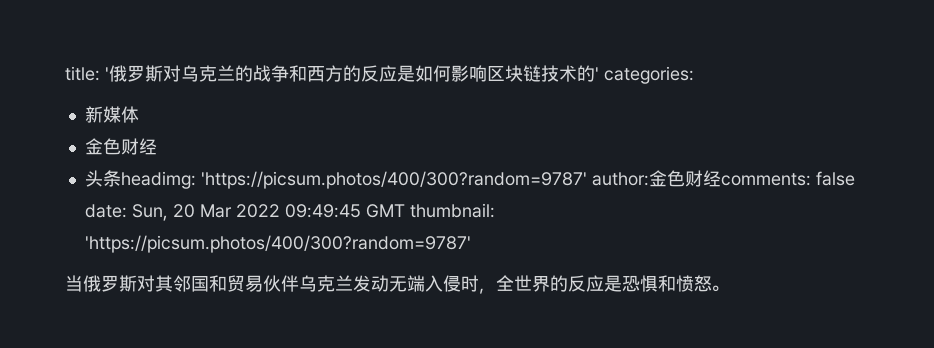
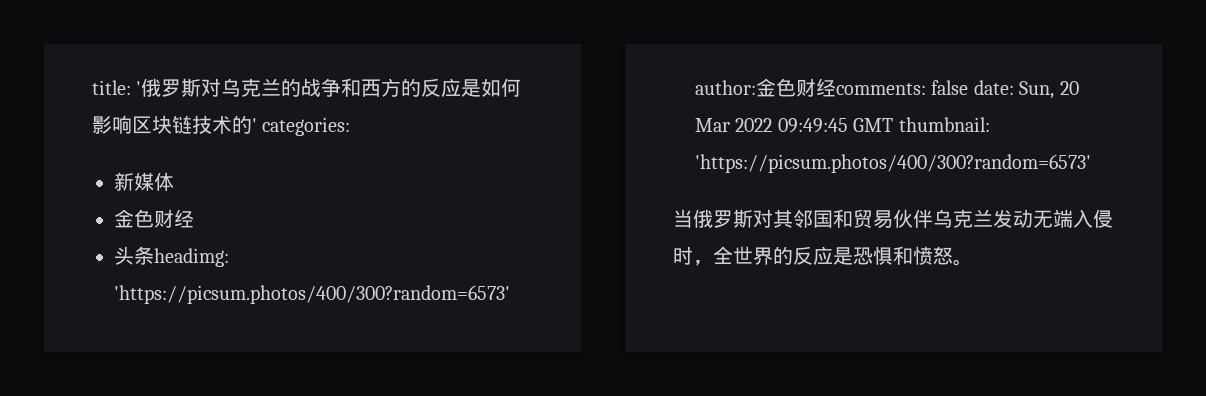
[200,171,587,189] 'https://picsum.photos/400/300?random=9787' -> [114,285,510,304] 'https://picsum.photos/400/300?random=6573'
[84,235,471,253] 'https://picsum.photos/400/300?random=9787' -> [695,154,1091,173] 'https://picsum.photos/400/300?random=6573'

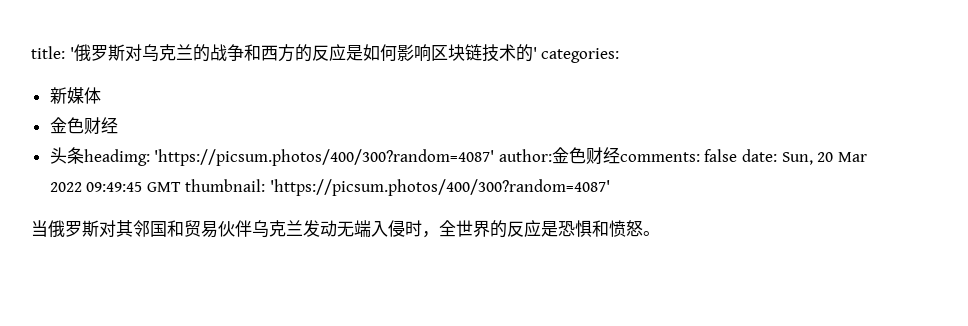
[114,285,510,304] 'https://picsum.photos/400/300?random=6573' -> [154,149,495,166] 'https://picsum.photos/400/300?random=4087'
[695,154,1091,173] 'https://picsum.photos/400/300?random=6573' -> [270,179,611,196] 'https://picsum.photos/400/300?random=4087'

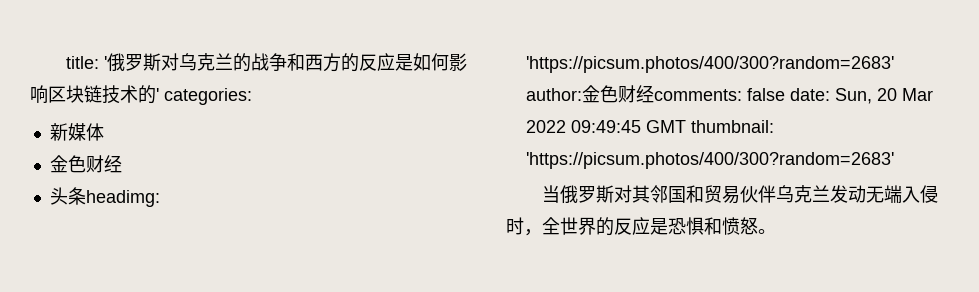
[154,149,495,166] 'https://picsum.photos/400/300?random=4087' -> [525,56,894,73] 'https://picsum.photos/400/300?random=2683'
[270,179,611,196] 'https://picsum.photos/400/300?random=4087' -> [525,152,894,169] 'https://picsum.photos/400/300?random=2683'

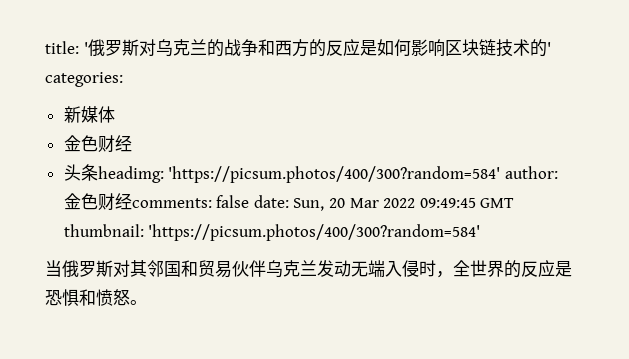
[525,56,894,73] 'https://picsum.photos/400/300?random=2683' -> [168,166,501,183] 'https://picsum.photos/400/300?random=584'
[525,152,894,169] 'https://picsum.photos/400/300?random=2683' -> [148,224,481,241] 'https://picsum.photos/400/300?random=584'

